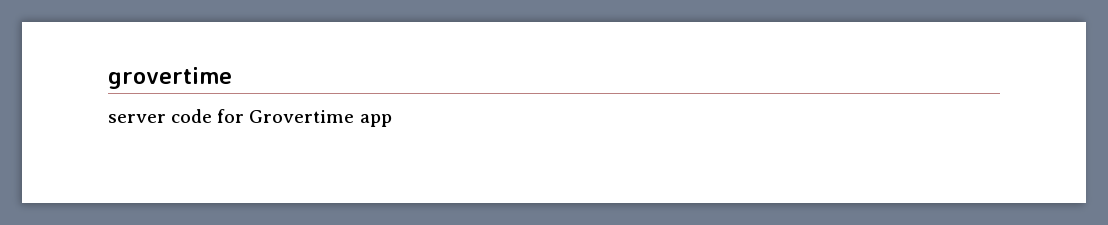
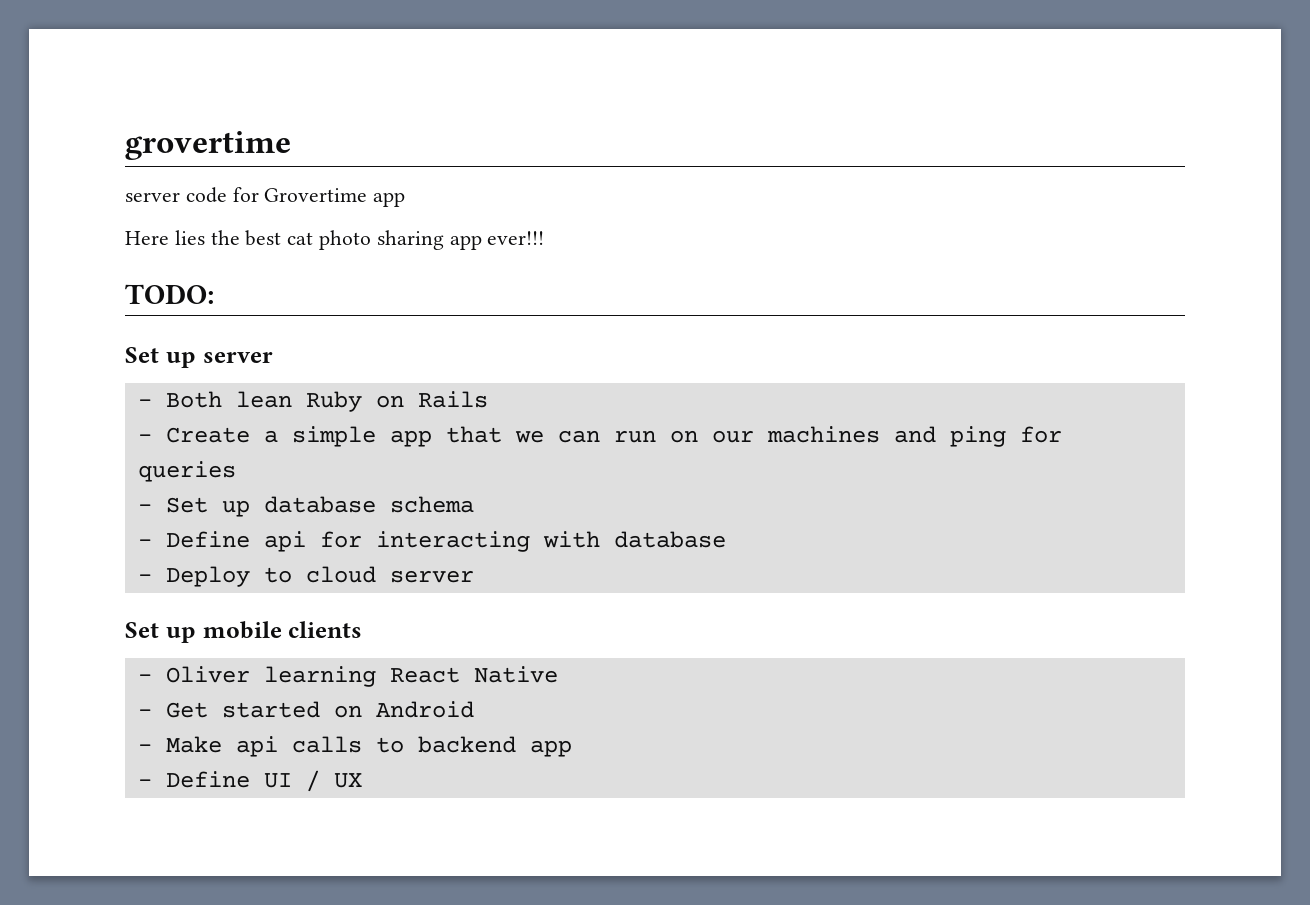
(392, 120) none -> [125,230,545,250] [125,284,214,304] [125,347,273,368] [137,391,488,412] [137,426,1062,447] [137,461,236,482] [137,496,474,517] [137,531,726,552] [137,566,474,587] [125,621,363,643] [137,666,558,687] [137,701,474,718] [137,736,572,757] [137,770,362,792] // Here lies the best cat photo sharing app ever!!! // TODO: // Set up server // - Both lean Ruby on Rails // - Create a simple app that we can run on our machines and ping for queries // - Set up database schema // - Define api for interacting with database // - Deploy to cloud server // Set up mobile clients // - Oliver learning React Native // - Get started on Android // - Make api calls to backend app // - Define UI / UX

